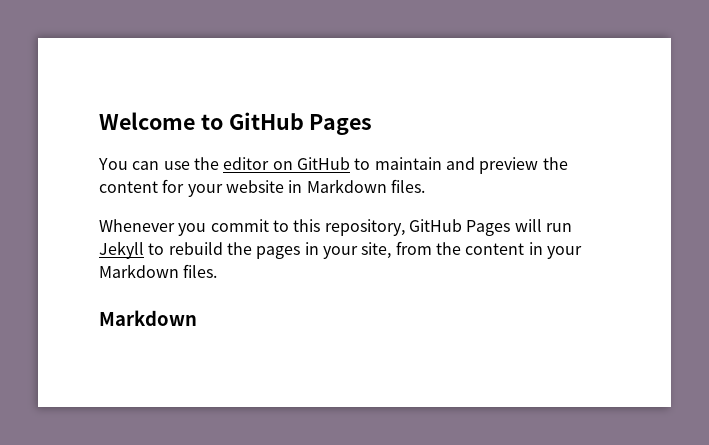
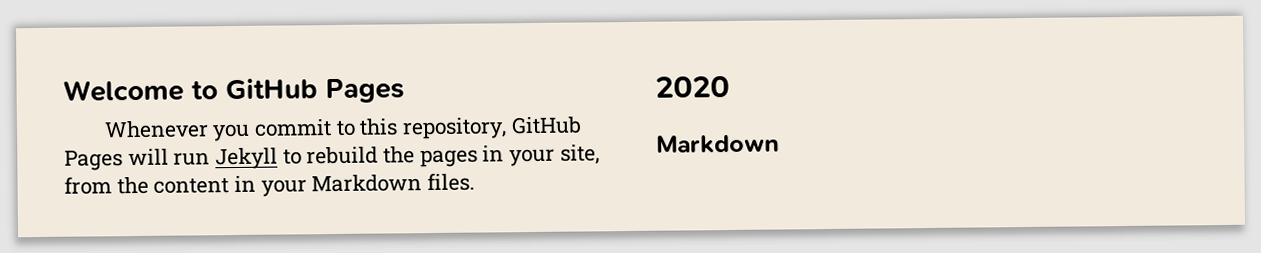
[98,157,568,174] [99,179,425,197] // You can use the editor on GitHub to maintain and preview the content for your website in Markdown files. -> (404, 91) none
(218, 271) none -> [655,75,730,98] // 2020

